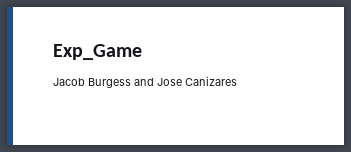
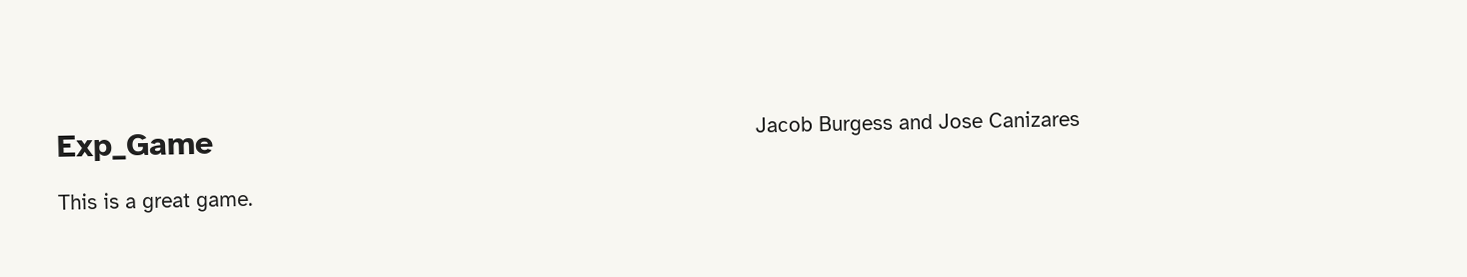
(142, 52) none -> [57,192,253,214] // This is a great game.

